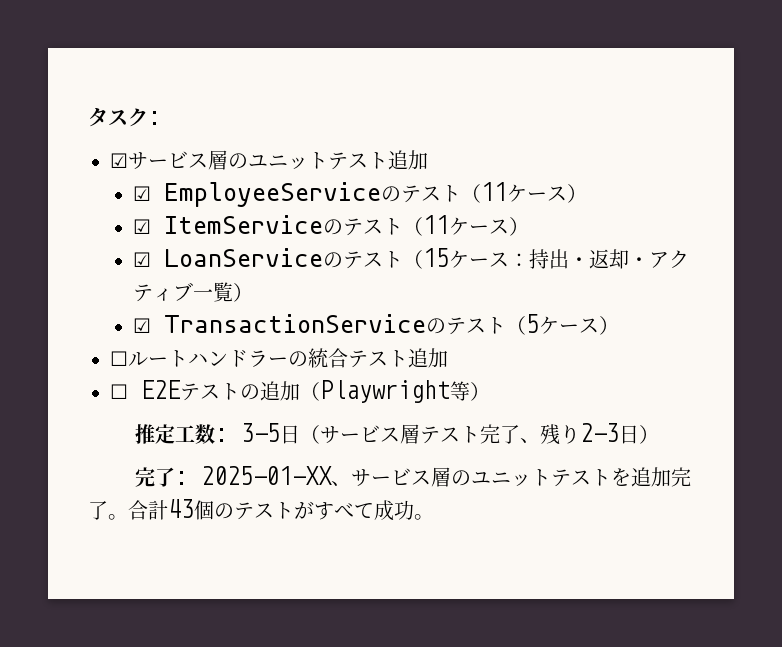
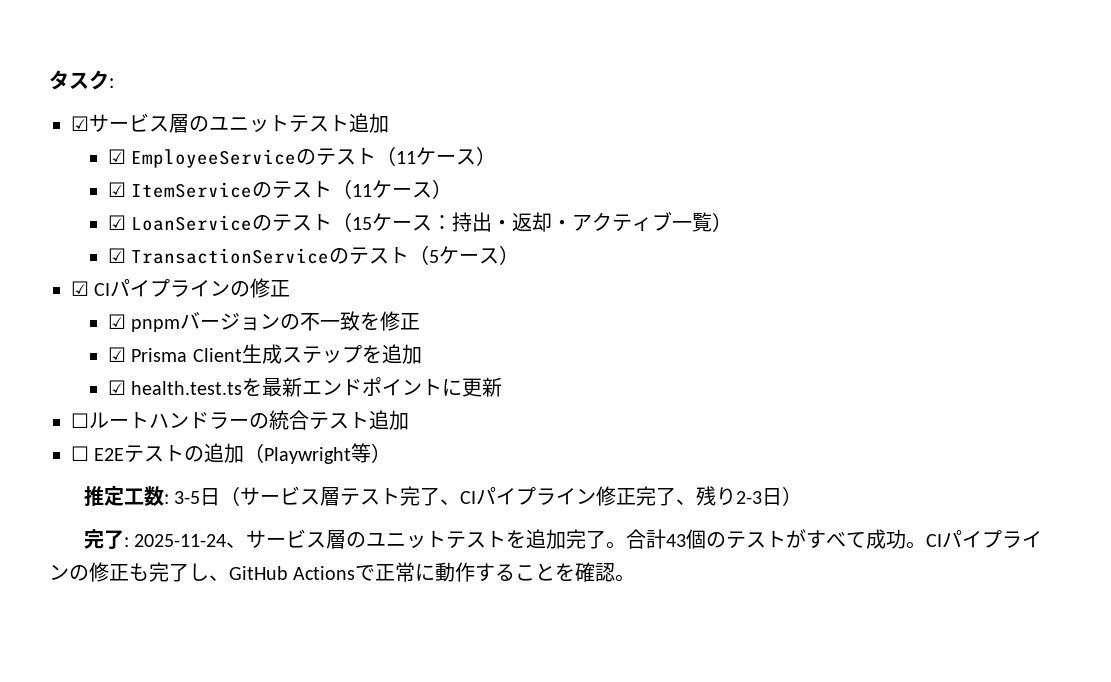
(620, 325) none -> [71,278,291,298] [107,311,421,332] [107,344,422,364] [107,377,503,397] // ☑ CIパイプラインの修正 // ☑ pnpmバージョンの不一致を修正 // ☑ Prisma Client生成ステップを追加 // ☑ health.test.tsを最新エンドポイントに更新
(540, 440) none -> [460,486,697,506] CIパイプライン修正完了、
[200,466,332,485] 2025-01-XX -> [134,534,227,547] 2025-11-24
(434, 517) none -> [926,530,1043,548] [49,562,636,582] CIパイプラインの修正も完了し、GitHub Actionsで正常に動作することを確認。

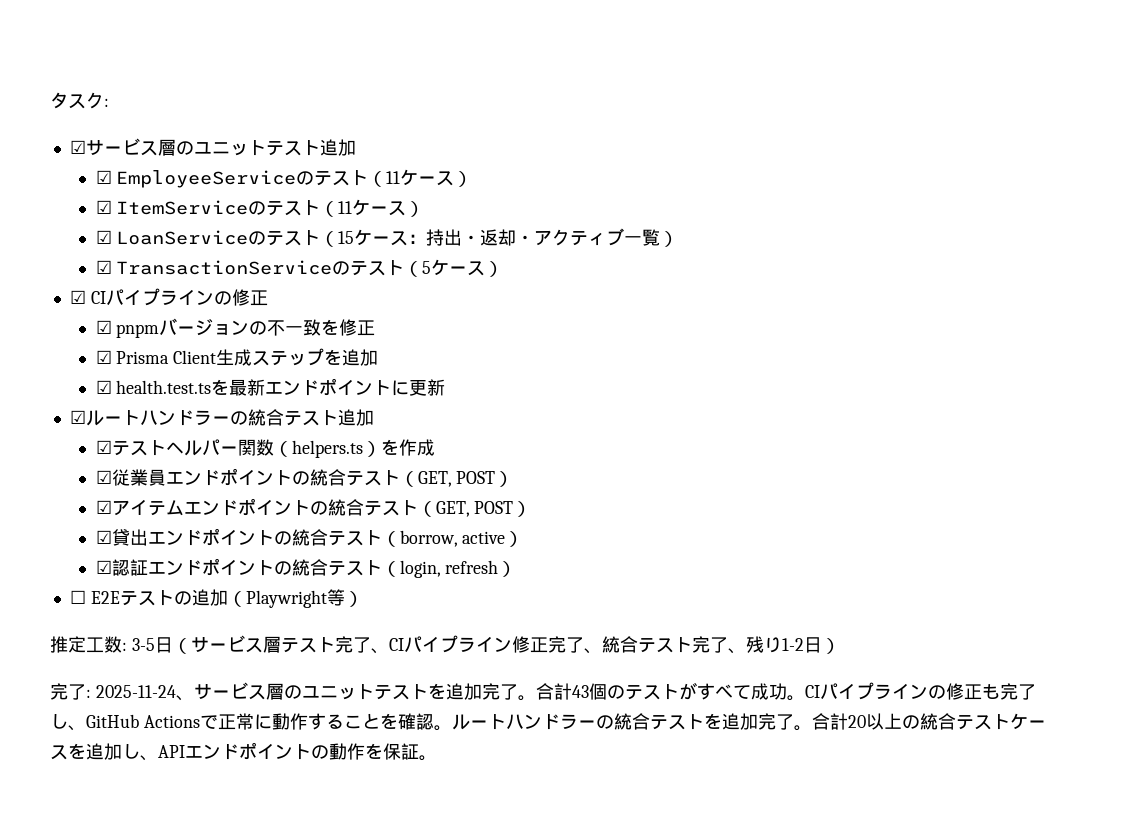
[71,413,89,428] ☐ -> [69,410,86,424] ☑
(409, 420) none -> [95,439,435,458] [95,468,514,487] [95,498,532,517] [95,528,524,547] [95,558,517,578] // ☑テストヘルパー関数（helpers.ts）を作成 // ☑従業員エンドポイントの統合テスト（GET, POST） // ☑アイテムエンドポイントの統合テスト（GET, POST） // ☑貸出エンドポイントの統合テスト（borrow, active） // ☑認証エンドポイントの統合テスト（login, refresh）
[696,486,763,506] 残り2-3 -> [601,636,804,654] 統合テスト完了、残り1-2
(636, 578) none -> [451,713,1046,731] [50,742,437,761] ルートハンドラーの統合テストを追加完了。合計20以上の統合テストケースを追加し、APIエンドポイントの動作を保証。

